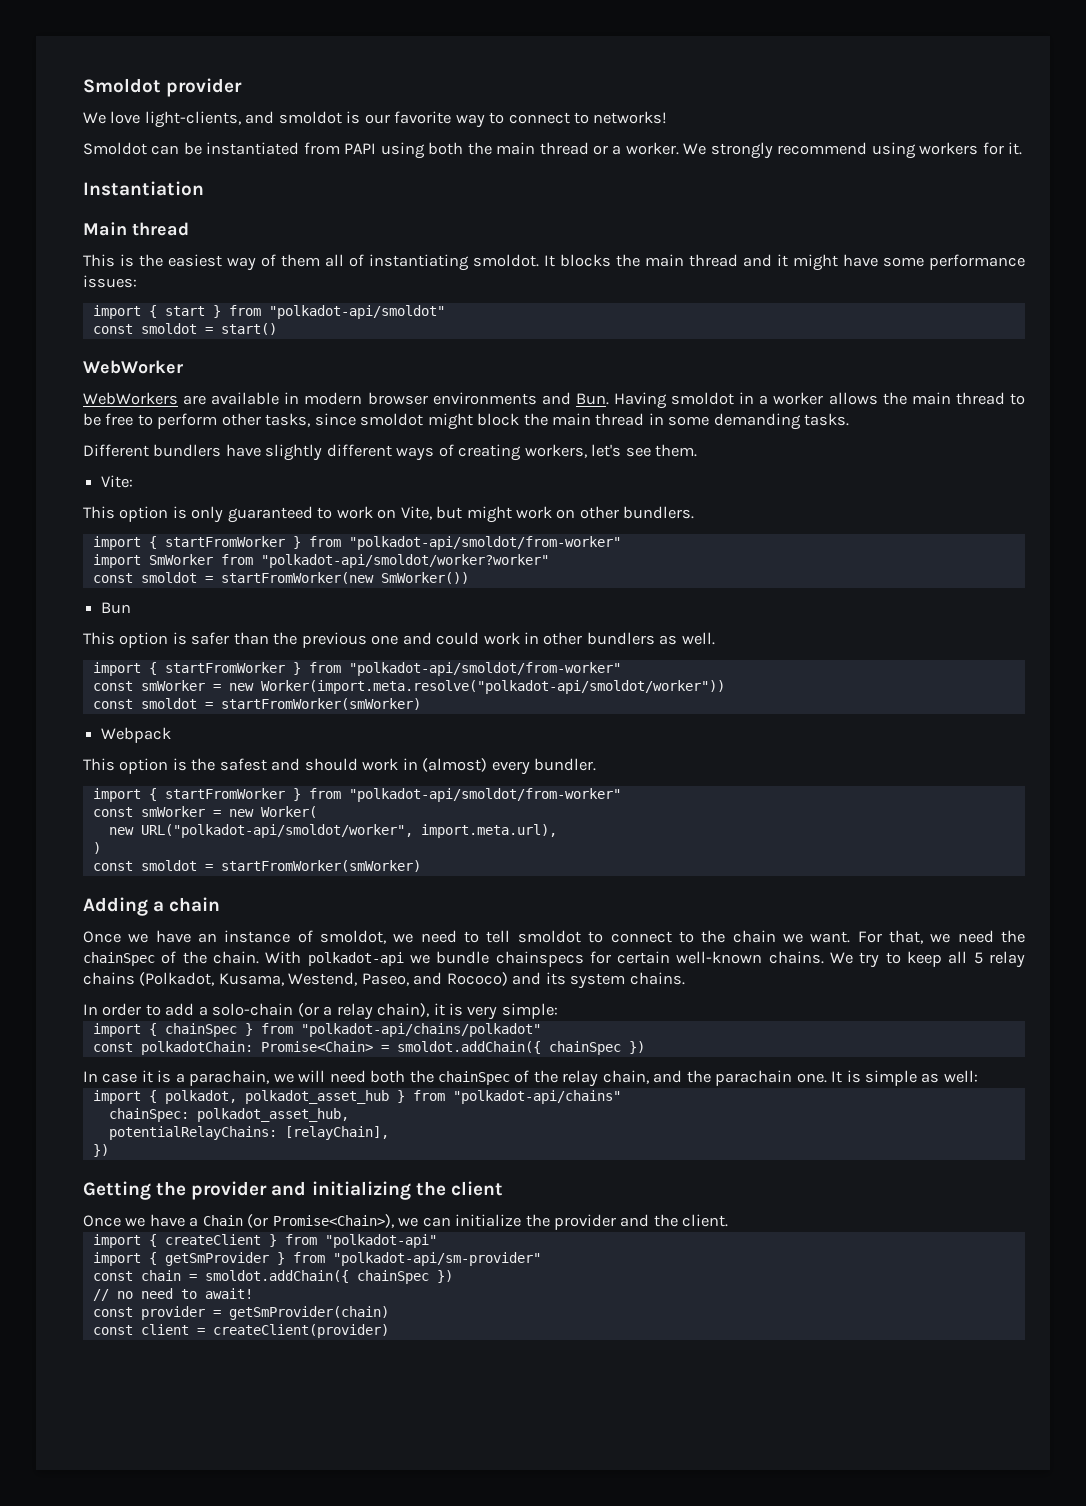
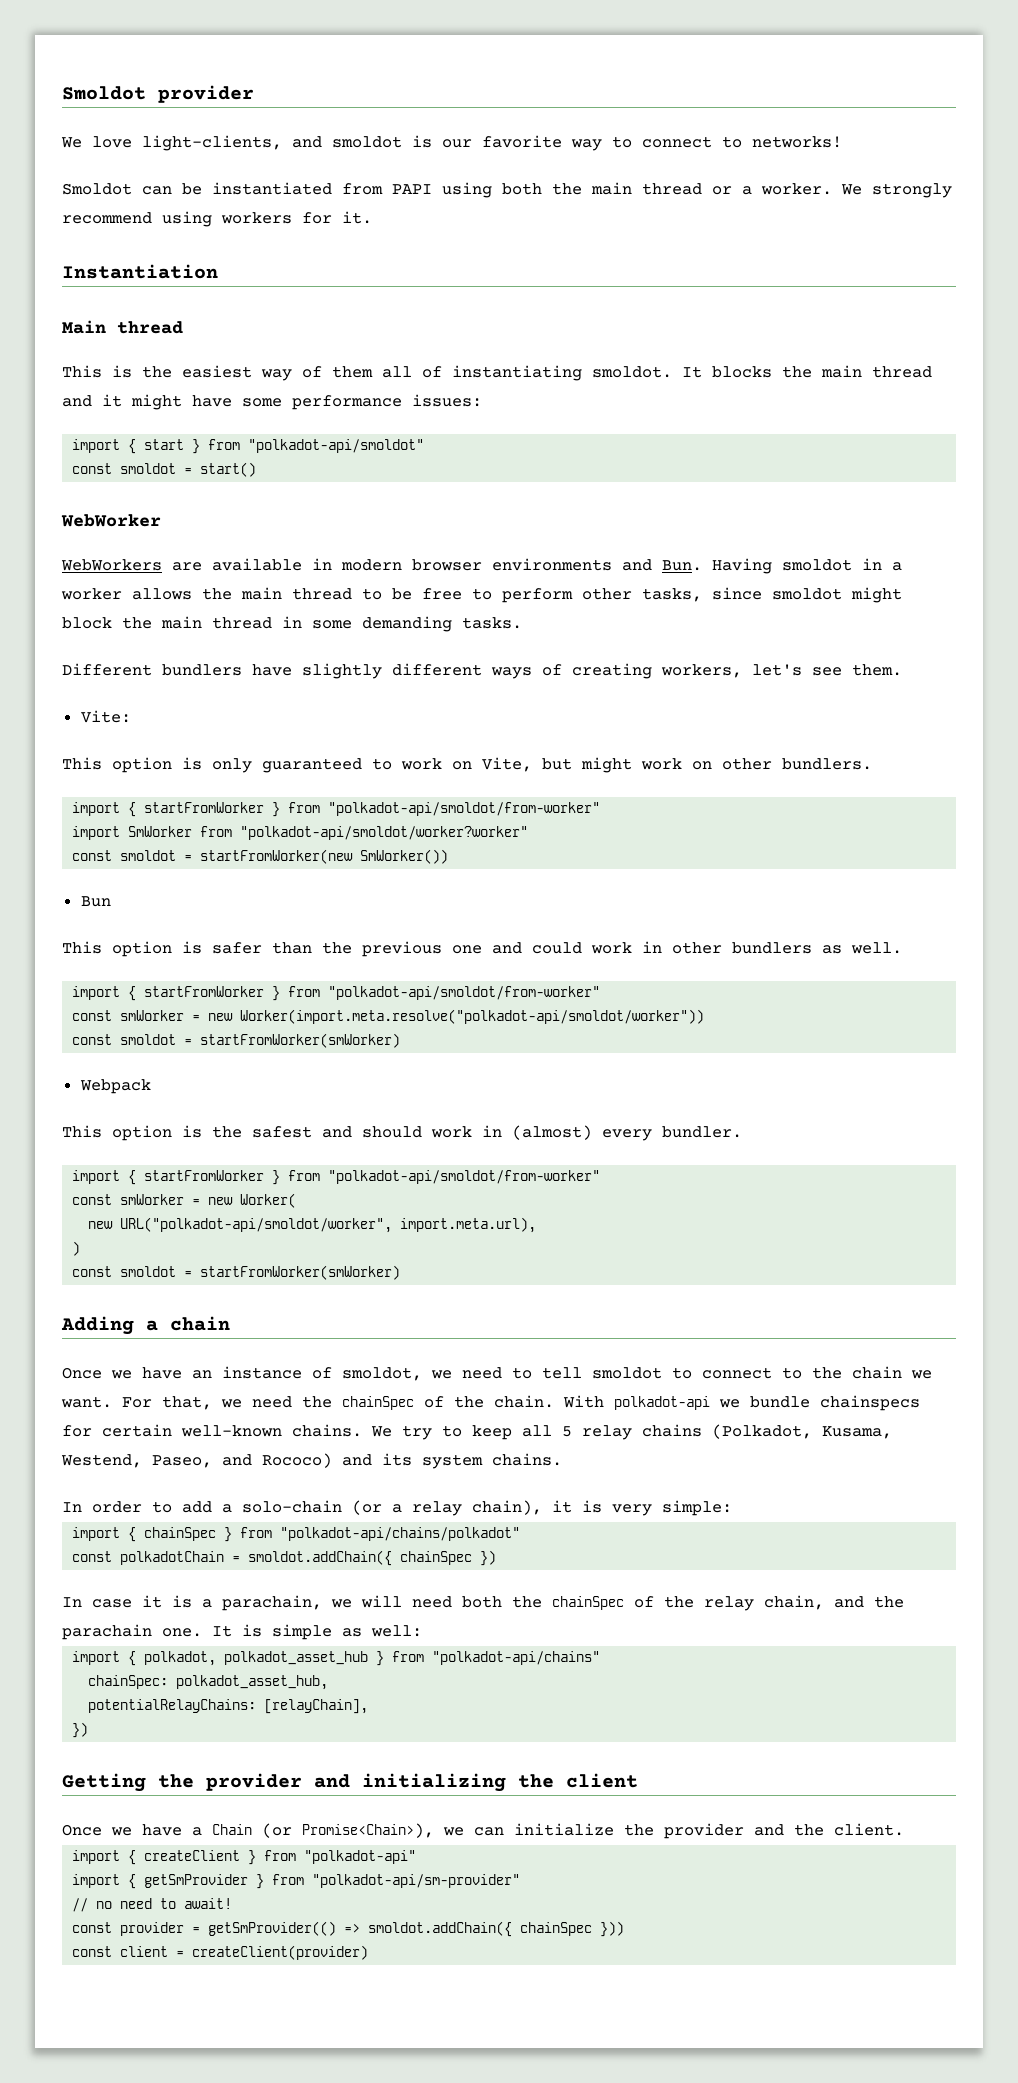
[140,1041,373,1055] polkadotChain: Promise<Chain> -> [120,1551,225,1565] polkadotChain
[92,1270,453,1284] // const chain = smoldot.addChain({ chainSpec }) -> (521, 1881) none
[228,1306,389,1320] getSmProvider(chain) -> [208,1921,625,1937] getSmProvider(() => smoldot.addChain({ chainSpec }))

